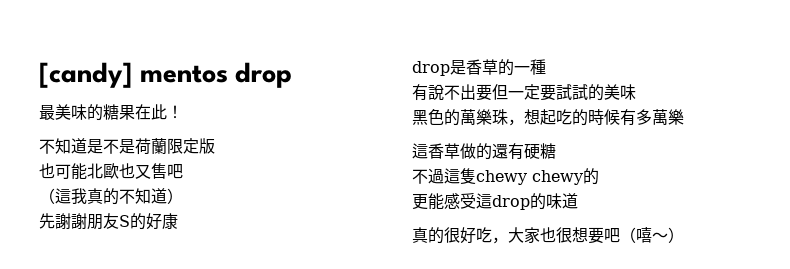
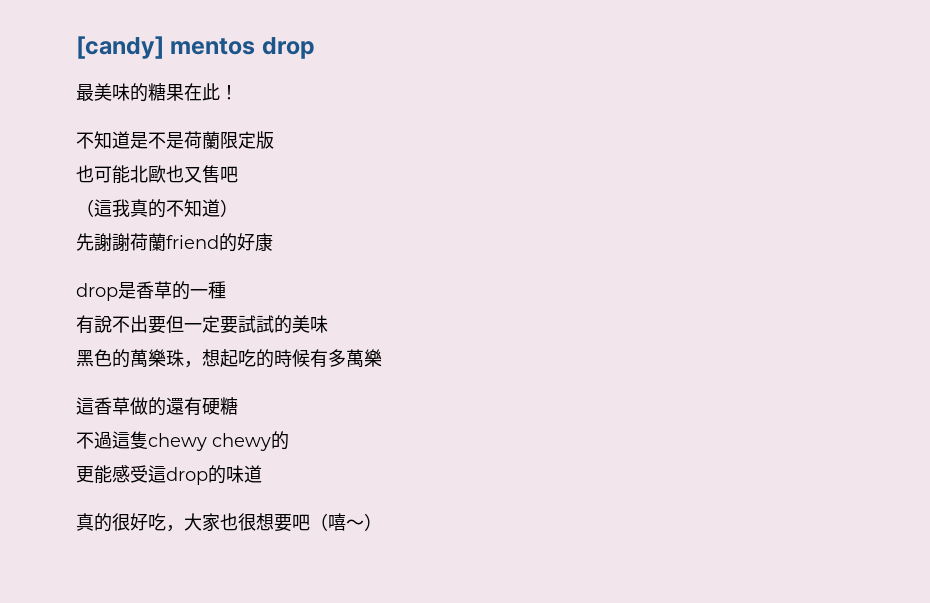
[87,213,130,230] 朋友S -> [130,233,219,252] 荷蘭friend

